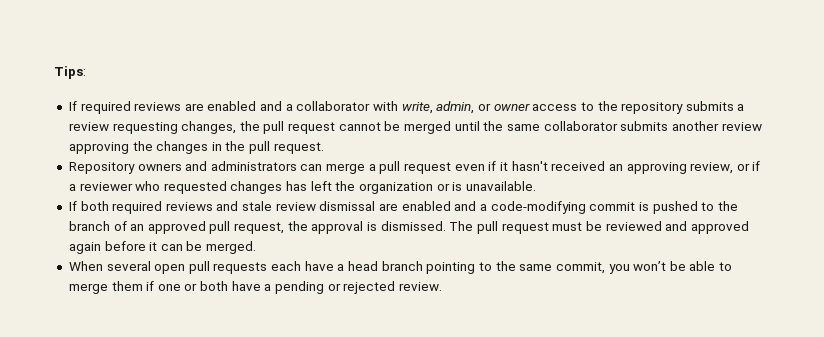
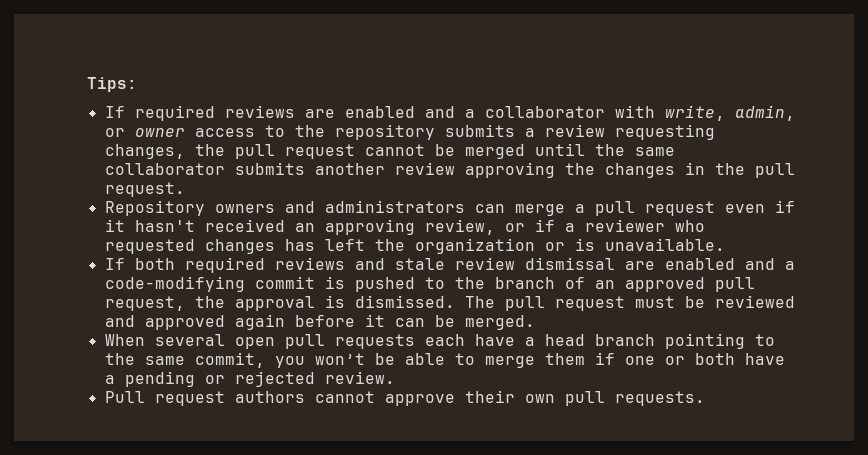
(442, 286) none -> [104,390,705,406] // Pull request authors cannot approve their own pull requests.

